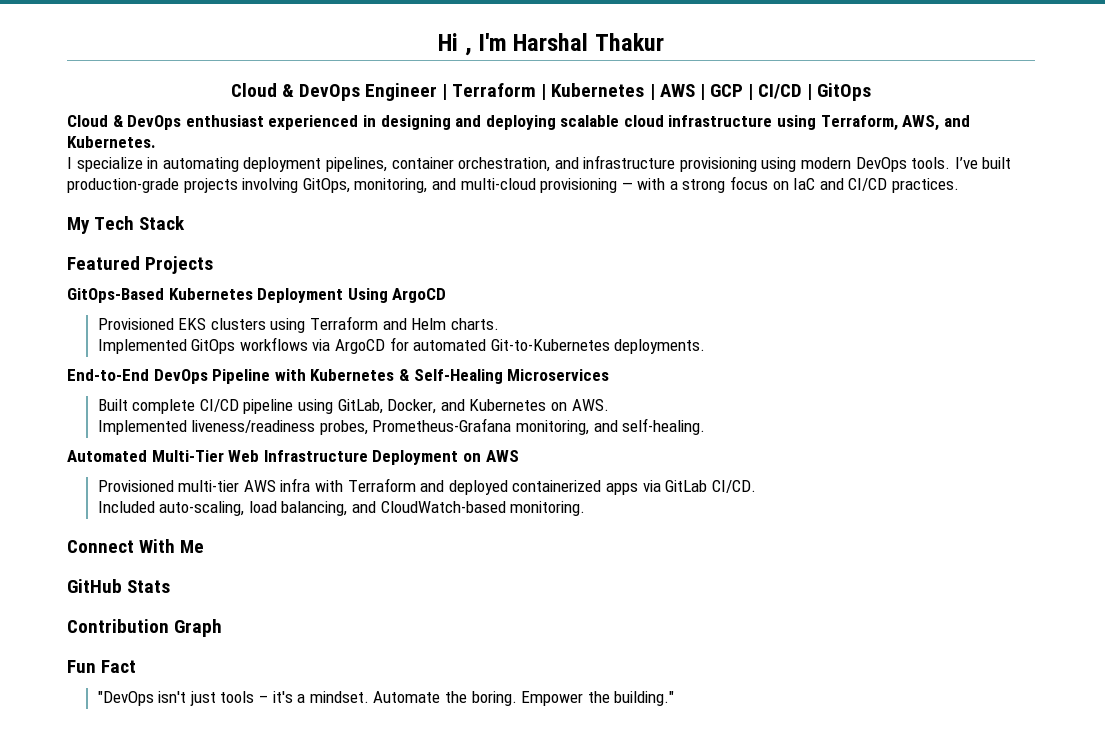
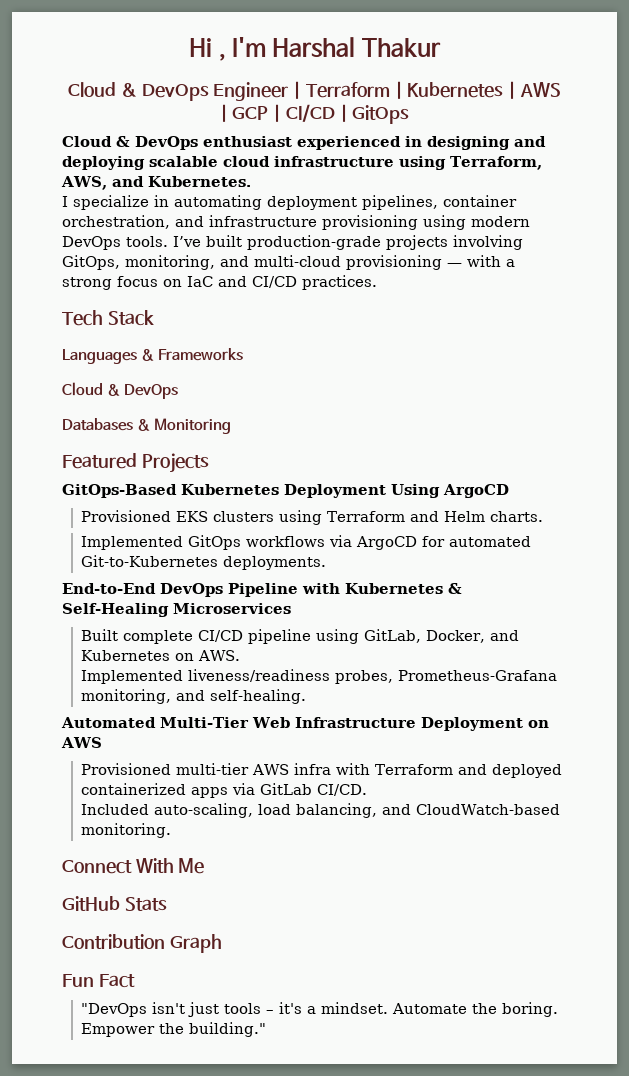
[67,217,90,234] My -> (377, 282) none
(186, 223) none -> [62,348,244,364] [62,382,179,399] [62,418,232,434] // Languages & Frameworks // Cloud & DevOps // Databases & Monitoring

